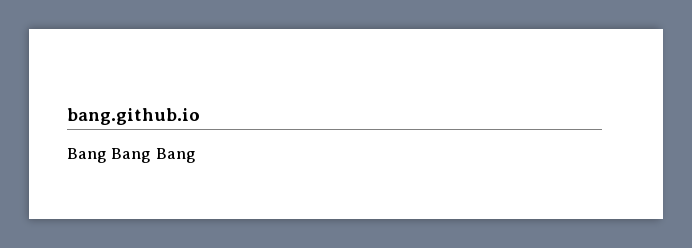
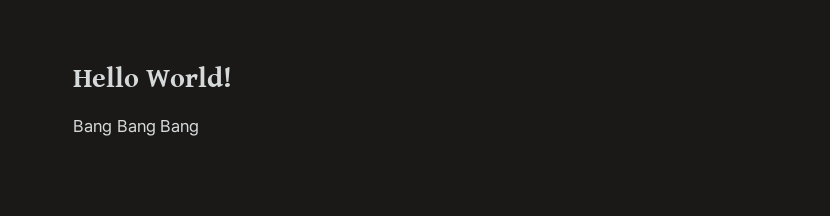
[67,108,200,125] bang.github.io -> [73,66,233,87] Hello World!

